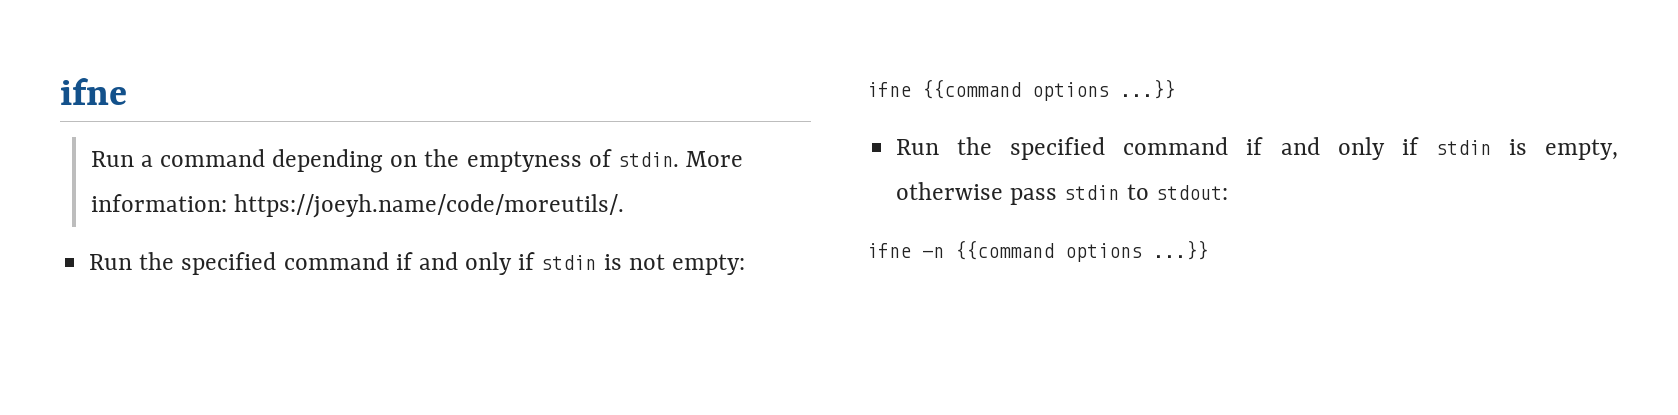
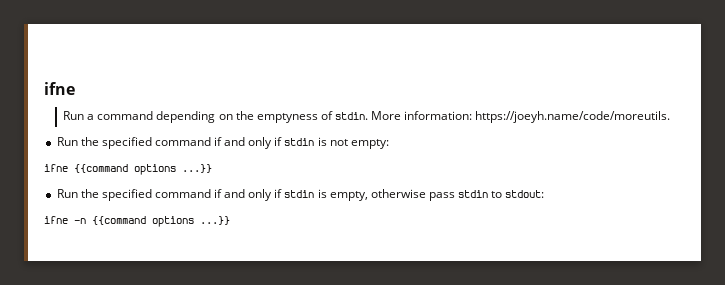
[233,194,624,218] https://joeyh.name/code/moreutils/. -> [475,111,671,123] https://joeyh.name/code/moreutils.

